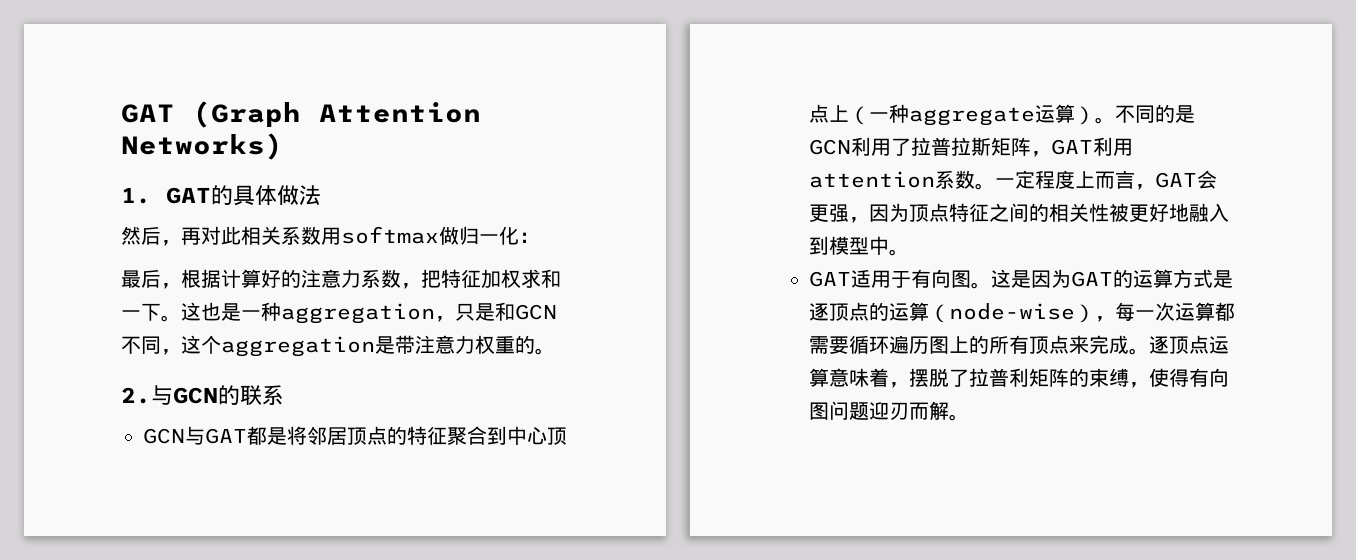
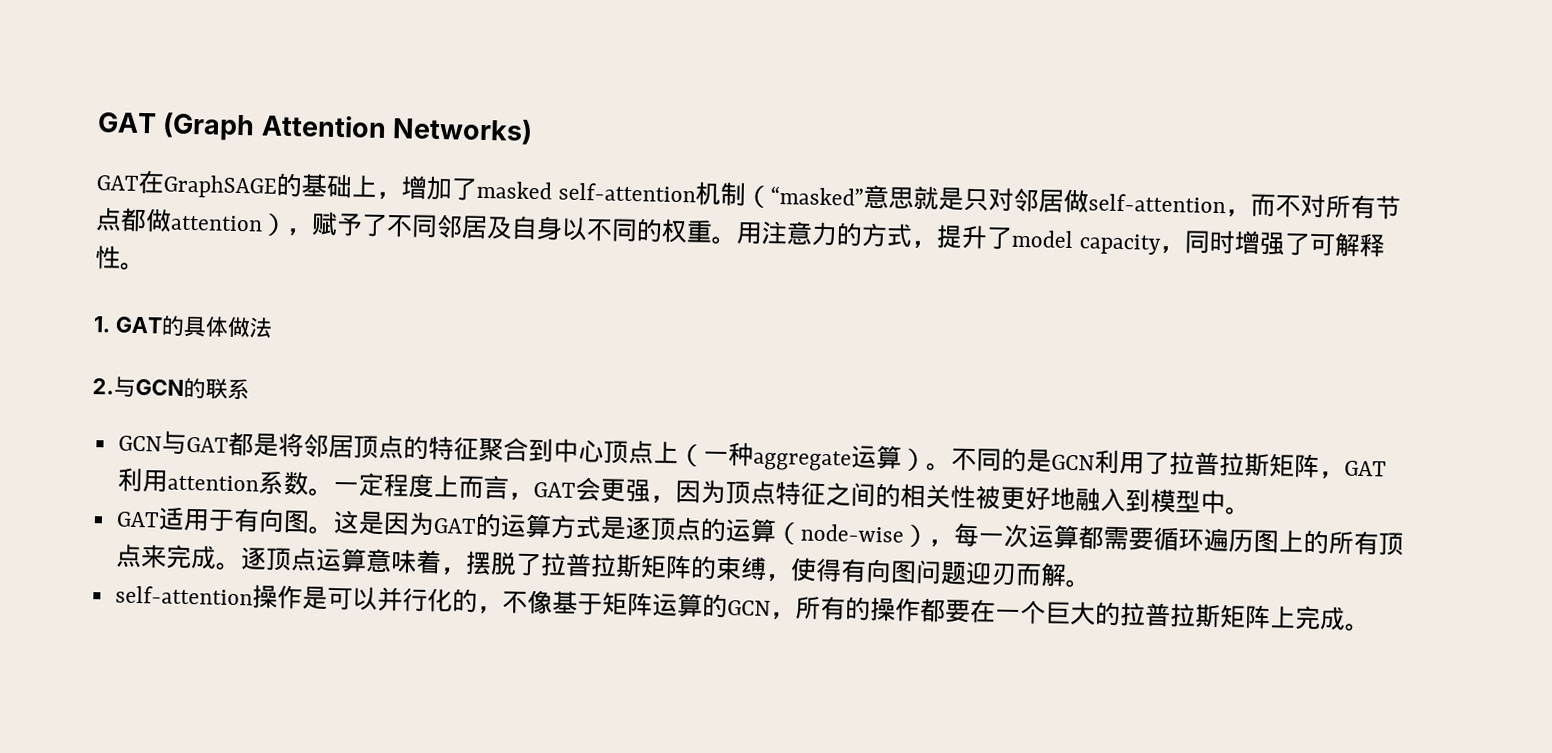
(283, 146) none -> [96,169,1401,220] [95,207,1386,258] [95,245,146,271] // GAT在GraphSAGE的基础上，增加了masked self-attention机制（“masked”意思就是只对邻居做self-attention，而不对所有节点都做attention），赋予了不同邻居及自身以不同的权重。用注意力的方式，提升了model capacity，同时增强了可解释性。
[121,226,539,246] [121,269,561,289] [121,302,557,324] [121,335,555,357] // 然后，再对此相关系数用softmax做归一化： // 最后，根据计算好的注意力系数，把特征加权求和一下。这也是一种aggregation，只是和GCN不同，这个aggregation是带注意力权重的。 -> (273, 327) none
[1009,368,1029,387] 利 -> [589,553,642,579] 拉斯
(969, 417) none -> [114,584,1371,632] // self-attention操作是可以并行化的，不像基于矩阵运算的GCN，所有的操作都要在一个巨大的拉普拉斯矩阵上完成。

